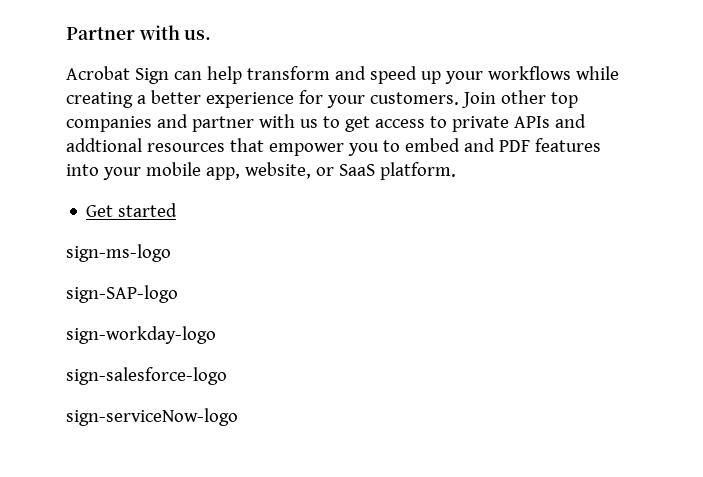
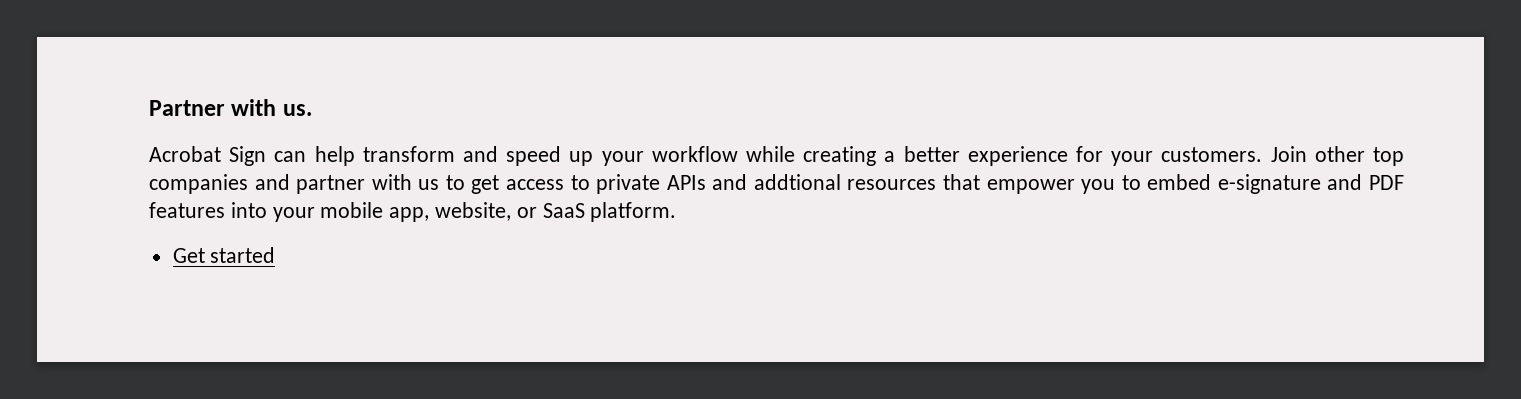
[487,66,571,80] workflows -> [651,146,738,162] workflow
(460, 145) none -> [1217,174,1321,194] e-signature
[66,244,171,262] [66,285,178,303] [66,326,216,344] [66,367,227,385] [66,408,238,426] // sign-ms-logo // sign-SAP-logo // sign-workday-logo // sign-salesforce-logo // sign-serviceNow-logo -> (276, 255) none

